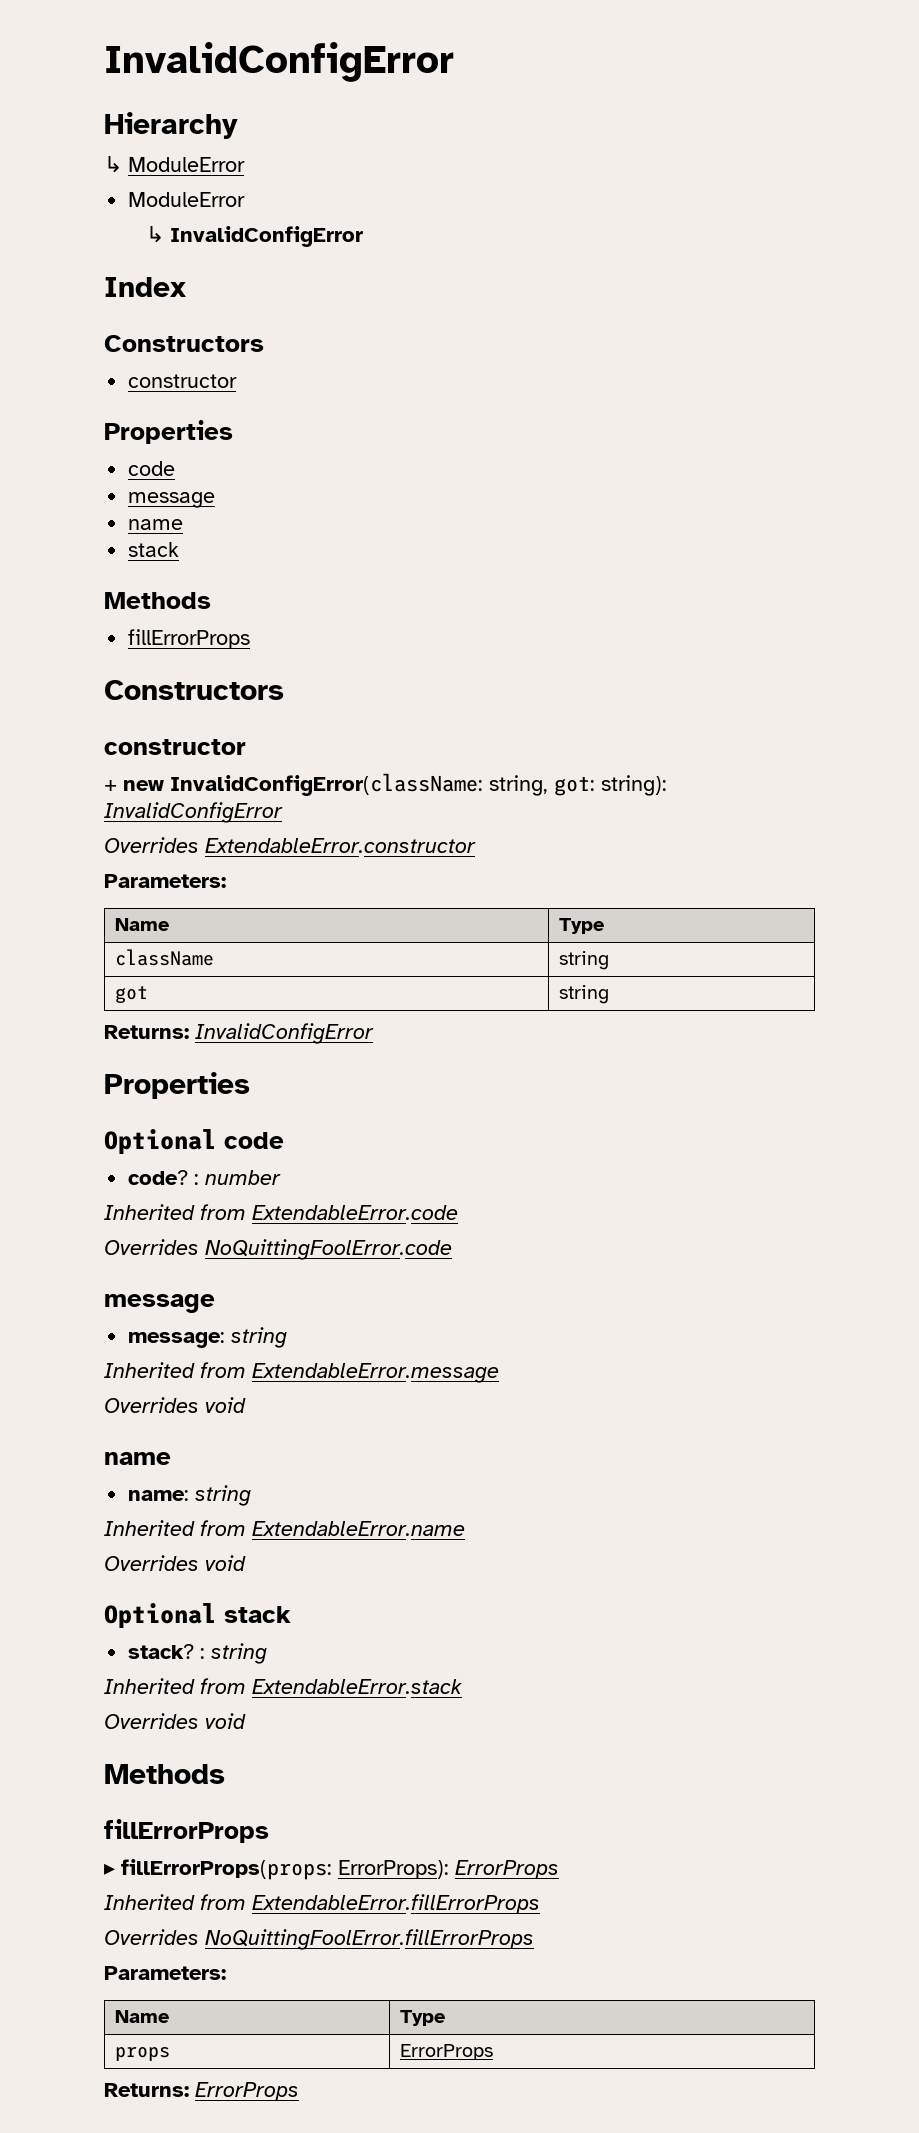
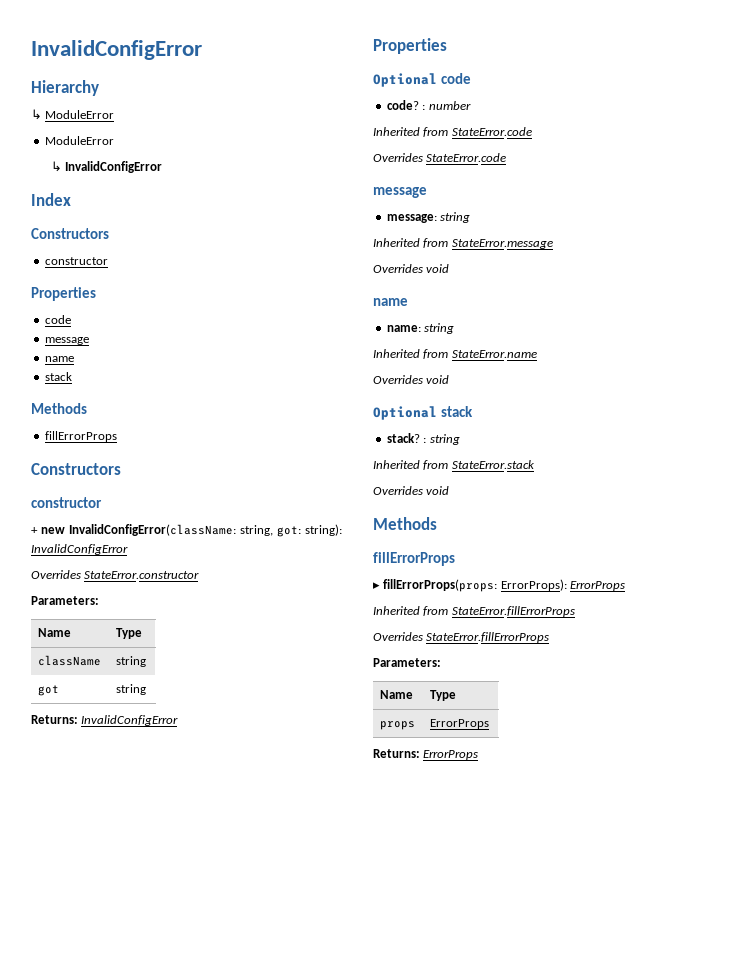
[205,838,476,853] ExtendableError.constructor -> [84,571,200,579] StateError.constructor
[252,1205,458,1220] [104,1239,452,1260] ExtendableError.code // Overrides NoQuittingFoolError.code -> [451,127,532,136] [373,153,507,162] StateError.code // Overrides StateError.code
[252,1363,499,1383] ExtendableError.message -> [451,239,553,249] StateError.message
[252,1521,465,1536] ExtendableError.name -> [451,350,537,358] StateError.name
[252,1679,462,1694] ExtendableError.stack -> [451,460,535,469] StateError.stack
[252,1894,540,1914] [104,1929,534,1950] ExtendableError.fillErrorProps // Overrides NoQuittingFoolError.fillErrorProps -> [451,606,575,617] [373,632,550,643] StateError.fillErrorProps // Overrides StateError.fillErrorProps

